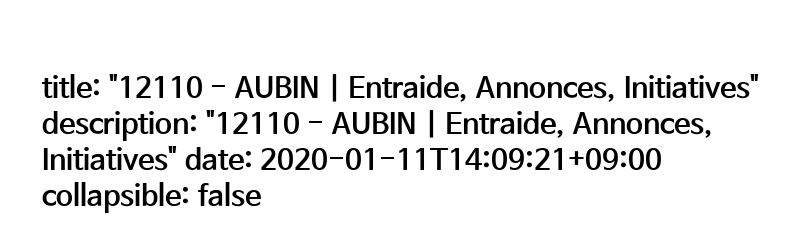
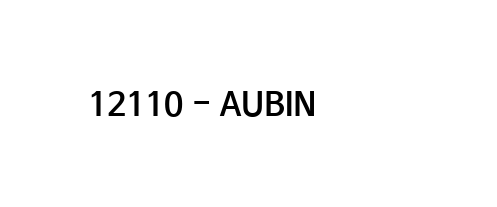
[42,73,759,102] [42,110,714,141] [42,146,663,171] [42,181,261,213] title: "12110 - AUBIN | Entraide, Annonces, Initiatives" description: "12110 - AUBIN | Entraide, Annonces, Initiatives" date: 2020-01-11T14:09:21+09:00 collapsible: false -> [88,91,316,117] 12110 - AUBIN

